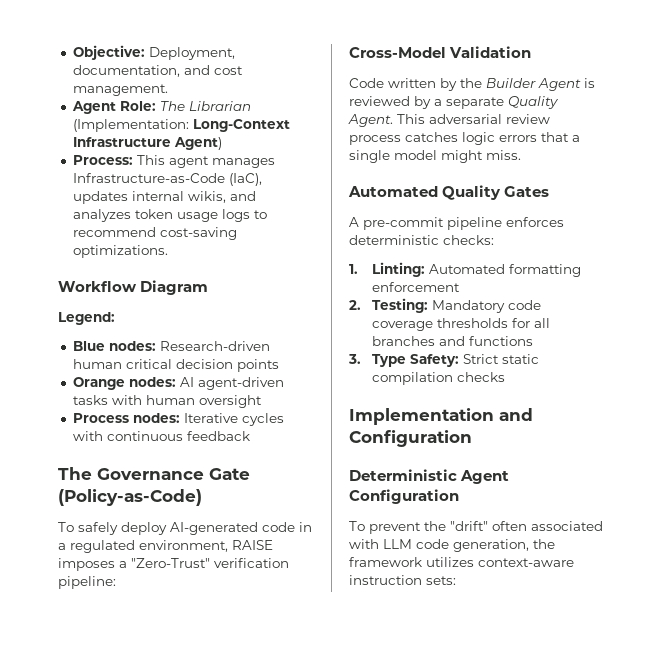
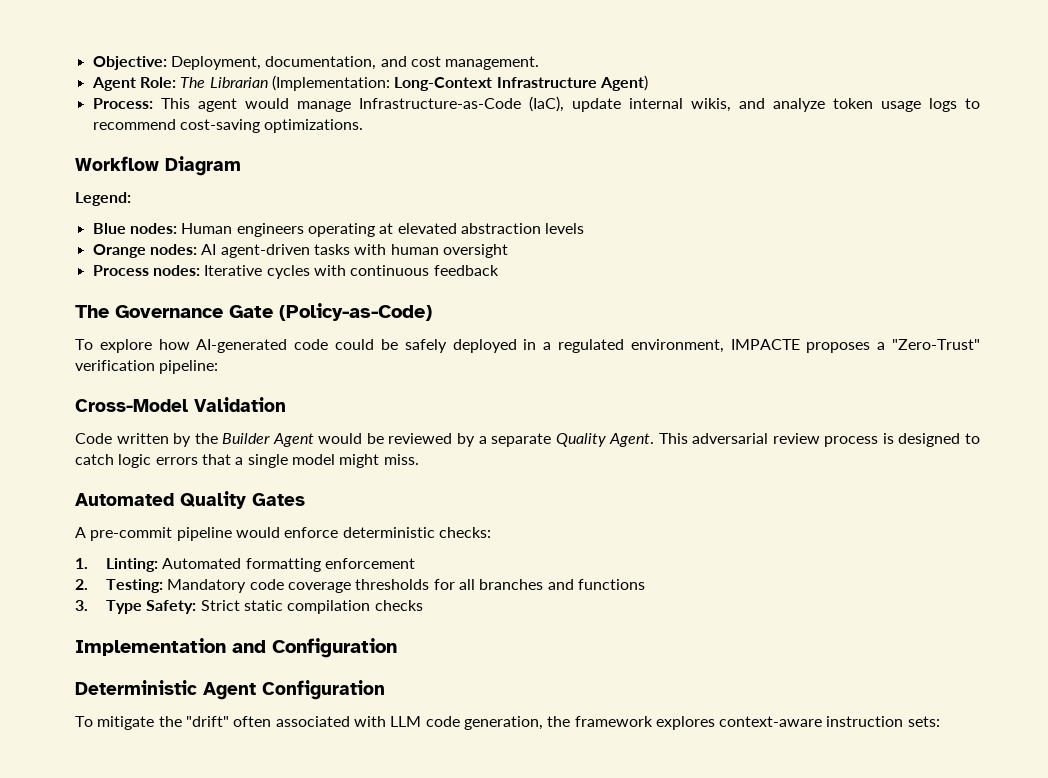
[211,158,275,168] manages -> [244,98,351,112] would manage
[72,191,128,204] updates -> [571,98,621,112] update
[72,209,131,222] analyzes -> [772,98,825,112] analyze
[159,341,270,351] [72,359,279,372] Research-driven human critical decision points -> [181,223,585,237] Human engineers operating at elevated abstraction levels
[78,522,295,535] safely deploy AI-generated code -> [99,339,517,353] explore how AI-generated code could be safely deployed
[232,540,273,550] [58,558,115,571] RAISE imposes -> [730,339,871,353] IMPACTE proposes
[584,78,595,88] is -> [318,433,384,444] would be
[405,132,458,142] catches -> [882,433,980,447] [75,454,114,465] is designed to catch
[506,217,564,227] enforces -> [235,527,339,538] would enforce
[369,522,421,534] prevent -> [97,716,155,730] mitigate
[426,557,474,567] utilizes -> [655,716,715,730] explores

